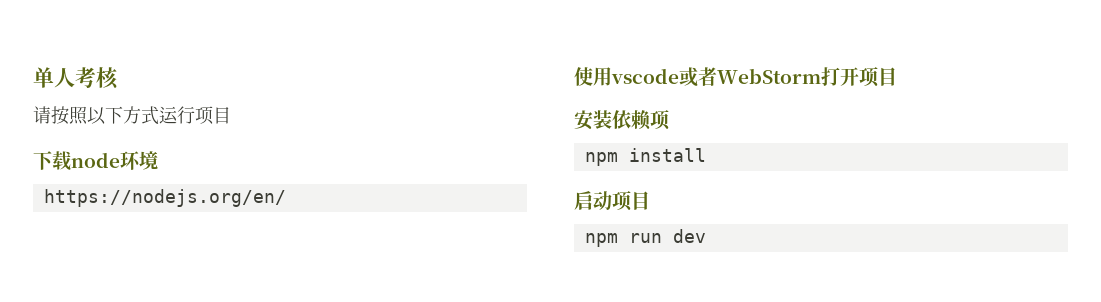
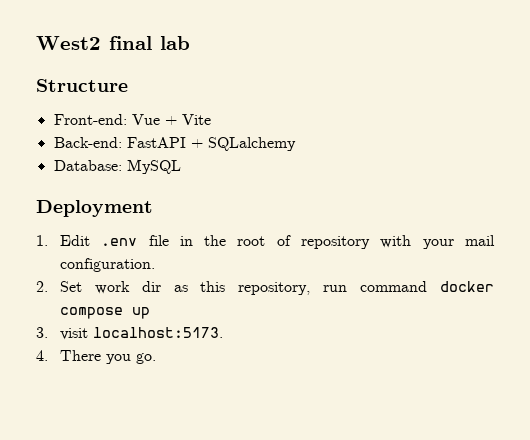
[33,67,119,90] [33,106,231,125] [33,151,158,171] [43,189,286,207] [574,67,897,87] [574,110,670,130] [584,148,706,166] [574,191,650,211] [584,229,706,247] 单人考核 // 请按照以下方式运行项目 // 下载node环境 // https://nodejs.org/en/ // 使用vscode或者WebStorm打开项目 // 安装依赖项 // npm install // 启动项目 // npm run dev -> [36,36,190,50] [36,79,128,92] [53,114,211,125] [53,137,296,151] [53,159,181,174] [36,200,153,217] [36,235,496,249] [59,258,155,272] [36,281,495,295] [59,307,150,319] [36,327,223,340] [36,350,156,364] West2 final lab // Structure // Front-end: Vue + Vite // Back-end: FastAPI + SQLalchemy // Database: MySQL // Deployment // 1. Edit .env file in the root of repository with your mail configuration. // 2. Set work dir as this repository, run command docker compose up // 3. visit localhost:5173. // 4. There you go.

